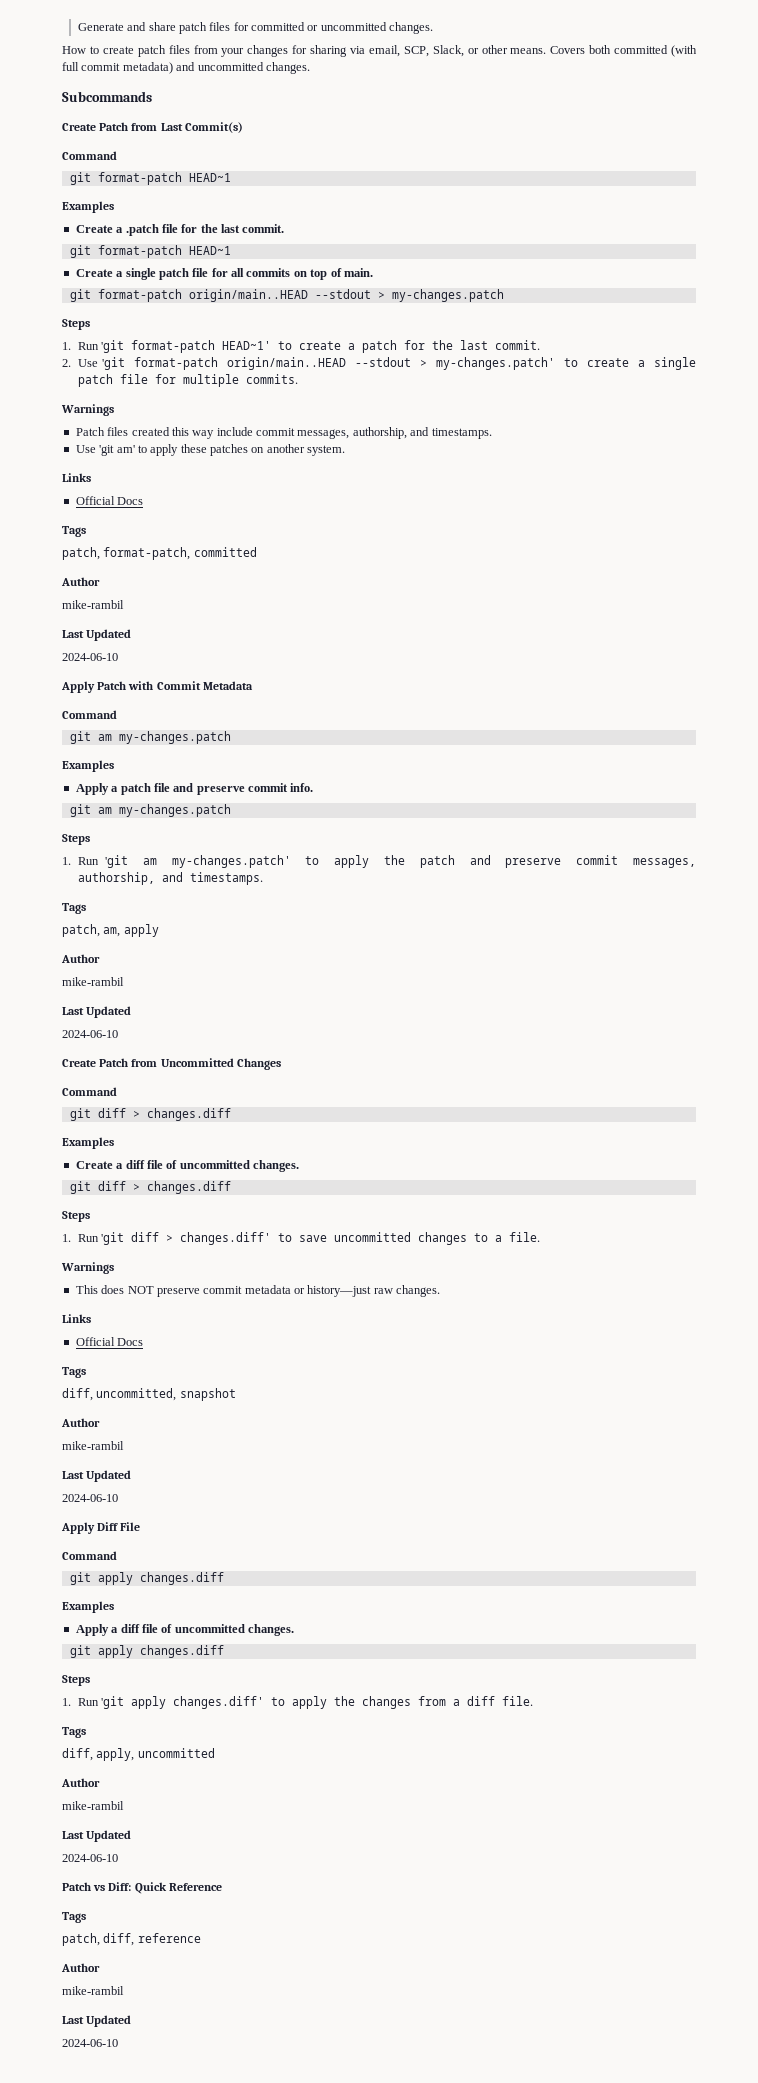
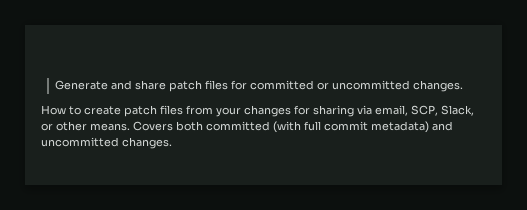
[62,91,152,102] [62,122,243,133] [62,151,117,160] [69,172,231,185] [62,201,114,213] [75,224,285,236] [69,245,231,258] [75,268,373,280] [69,289,504,302] [62,319,90,330] [62,340,541,353] [62,357,697,370] [77,374,298,387] [61,404,114,416] [75,427,492,439] [75,444,346,456] [62,473,91,482] [75,496,144,505] [62,526,86,537] [62,547,257,560] [61,577,100,586] [62,600,124,609] [62,629,132,641] [62,653,118,661] [61,681,253,693] [62,710,117,719] [69,731,231,744] [62,760,114,772] [75,783,314,795] [69,804,231,817] [62,834,90,845] [62,855,697,868] [77,872,263,885] [62,903,86,914] [62,924,159,937] [61,954,100,963] [62,977,124,986] [62,1006,132,1018] [62,1030,118,1038] [62,1058,281,1070] [62,1087,117,1096] [69,1108,231,1121] [62,1137,114,1149] [75,1160,299,1172] [69,1181,231,1194] [62,1211,90,1222] [62,1232,541,1245] [61,1262,114,1274] [75,1285,441,1297] [62,1314,91,1323] [75,1337,144,1346] [62,1367,86,1378] [62,1388,236,1401] [61,1418,100,1427] [62,1441,124,1450] [62,1470,132,1482] [62,1494,118,1502] [61,1522,141,1534] [62,1551,117,1560] [69,1572,224,1585] [62,1601,114,1613] [75,1624,294,1636] [69,1645,224,1658] [62,1675,90,1686] [62,1696,534,1709] [62,1727,86,1738] [62,1748,215,1761] [61,1778,100,1787] [62,1801,124,1810] [62,1830,132,1842] [62,1854,118,1862] [62,1882,222,1894] [62,1912,86,1923] [62,1933,201,1946] [61,1963,100,1972] [62,1986,124,1995] [62,2015,132,2027] [62,2039,118,2047] // Subcommands // Create Patch from Last Commit(s) // Command // git format-patch HEAD~1 // Examples // Create a .patch file for the last commit. // git format-patch HEAD~1 // Create a single patch file for all commits on top of main. // git format-patch origin/main..HEAD --stdout > my-changes.patch // Steps // 1. Run 'git format-patch HEAD~1' to create a patch for the last commit. // 2. Use 'git format-patch origin/main..HEAD --stdout > my-changes.patch' to create a single patch file for multiple commits. // Warnings // Patch files created this way include commit messages, authorship, and timestamps. // Use 'git am' to apply these patches on another system. // Links // Official Docs // Tags // patch, format-patch, committed // Author // mike-rambil // Last Updated // 2024-06-10 // Apply Patch with Commit Metadata // Command // git am my-changes.patch // Examples // Apply a patch file and preserve commit info. // git am my-changes.patch // Steps // 1. Run 'git am my-changes.patch' to apply the patch and preserve commit messages, authorship, and timestamps. // Tags // patch, am, apply // Author // mike-rambil // Last Updated // 2024-06-10 // Create Patch from Uncommitted Changes // Command // git diff > changes.diff // Examples // Create a diff file of uncommitted changes. // git diff > changes.diff // Steps // 1. Run 'git diff > changes.diff' to save uncommitted changes to a file. // Warnings // This does NOT preserve commit metadata or history—just raw changes. // Links // Official Docs // Tags // diff, uncommitted, snapshot // Author // mike-rambil // Last Updated // 2024-06-10 // Apply Diff File // Command // git apply changes.diff // Examples // Apply a diff file of uncommitted changes. // git apply changes.diff // Steps // 1. Run 'git apply changes.diff' to apply the changes from a diff file. // Tags // diff, apply, uncommitted // Author // mike-rambil // Last Updated // 2024-06-10 // Patch vs Diff: Quick Reference // Tags // patch, diff, reference // Author // mike-rambil // Last Updated // 2024-06-10 -> (172, 143) none

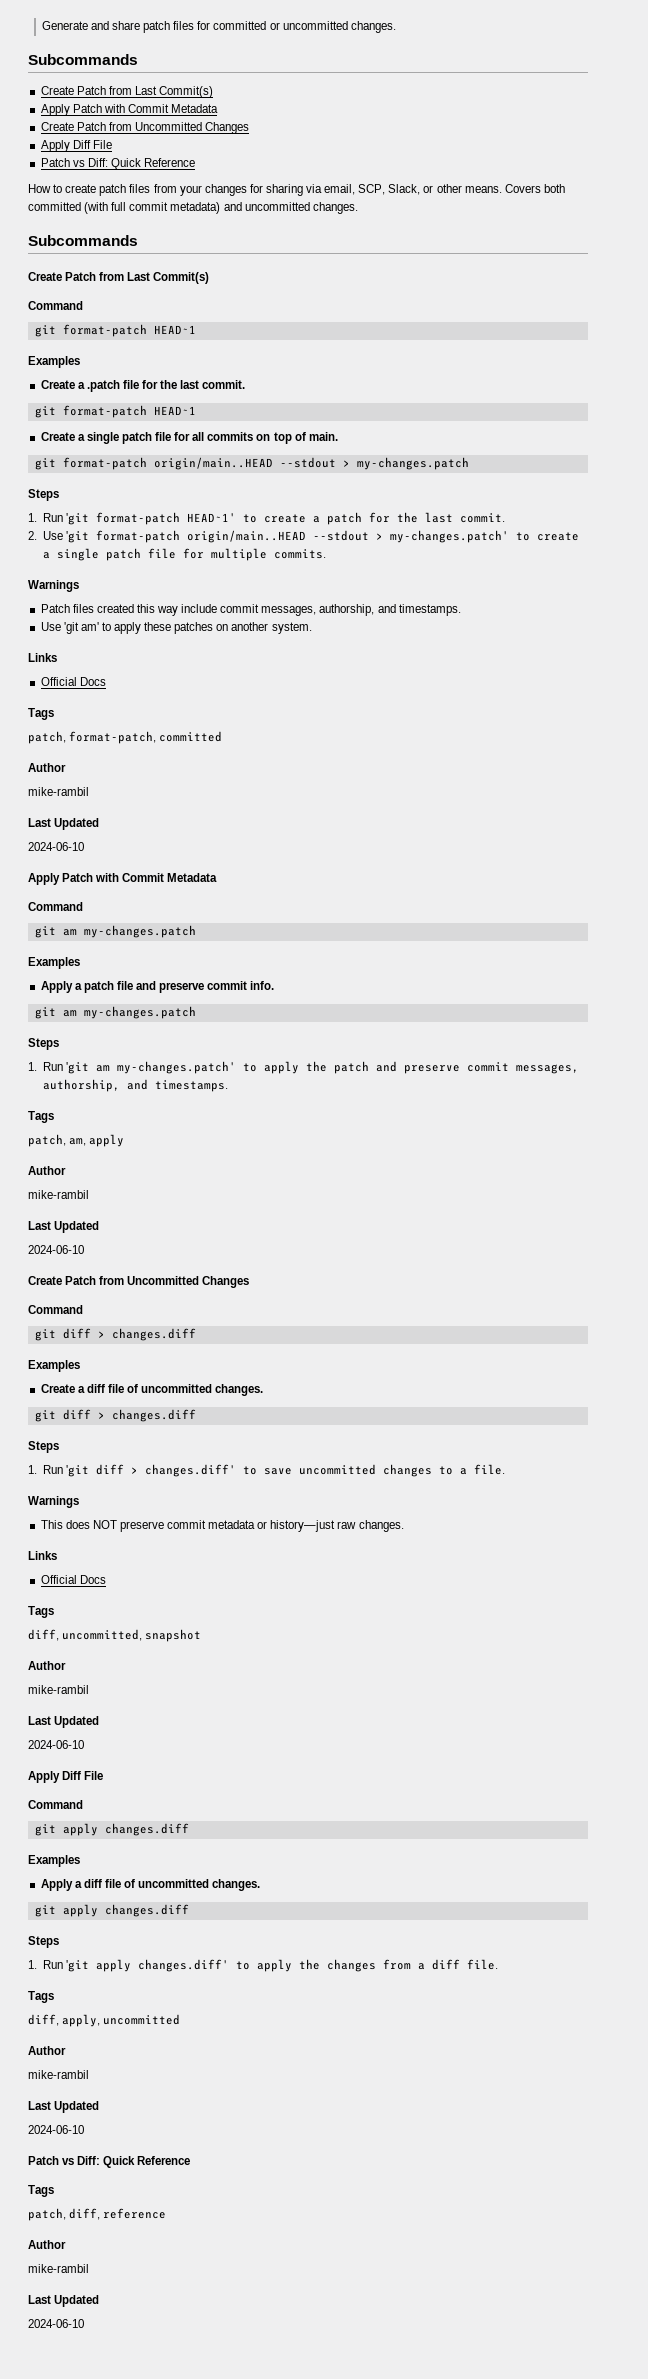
(463, 86) none -> [28,54,138,65] [40,86,214,98] [40,104,219,116] [40,122,250,134] [40,140,112,152] [40,158,196,170] // Subcommands // Create Patch from Last Commit(s) // Apply Patch with Commit Metadata // Create Patch from Uncommitted Changes // Apply Diff File // Patch vs Diff: Quick Reference
(172, 143) none -> [28,235,138,246] [28,272,210,284] [28,301,83,310] [34,324,196,337] [28,356,80,368] [40,380,246,392] [34,405,196,418] [40,432,338,444] [34,457,469,470] [28,489,59,501] [28,512,505,525] [28,530,579,543] [42,548,326,561] [28,580,79,592] [40,604,461,616] [40,622,312,634] [28,653,57,662] [40,677,106,686] [28,708,54,720] [28,731,223,744] [28,763,66,772] [28,787,89,796] [28,818,100,830] [28,842,84,851] [28,873,218,885] [28,902,83,911] [34,925,196,938] [28,957,80,969] [40,981,275,993] [34,1006,196,1019] [28,1038,59,1050] [28,1061,579,1074] [42,1079,228,1092] [28,1111,54,1123] [28,1134,125,1147] [28,1166,66,1175] [28,1190,89,1199] [28,1221,100,1233] [28,1245,84,1254] [28,1276,250,1288] [28,1305,83,1314] [34,1328,196,1341] [28,1360,80,1372] [40,1384,264,1396] [34,1409,196,1422] [28,1441,59,1453] [28,1464,505,1477] [28,1496,79,1508] [40,1520,404,1532] [28,1551,57,1560] [40,1575,106,1584] [28,1606,54,1618] [28,1629,202,1642] [28,1661,66,1670] [28,1685,89,1694] [28,1716,100,1728] [28,1740,84,1749] [28,1771,104,1783] [28,1800,83,1809] [34,1823,189,1836] [28,1855,80,1867] [40,1879,261,1891] [34,1904,189,1917] [28,1936,59,1948] [28,1959,498,1972] [28,1991,54,2003] [28,2014,181,2027] [28,2046,66,2055] [28,2070,89,2079] [28,2101,100,2113] [28,2125,84,2134] [28,2156,191,2168] [28,2185,54,2197] [28,2208,167,2221] [28,2240,66,2249] [28,2264,89,2273] [28,2295,100,2307] [28,2319,84,2328] // Subcommands // Create Patch from Last Commit(s) // Command // git format-patch HEAD~1 // Examples // Create a .patch file for the last commit. // git format-patch HEAD~1 // Create a single patch file for all commits on top of main. // git format-patch origin/main..HEAD --stdout > my-changes.patch // Steps // 1. Run 'git format-patch HEAD~1' to create a patch for the last commit. // 2. Use 'git format-patch origin/main..HEAD --stdout > my-changes.patch' to create a single patch file for multiple commits. // Warnings // Patch files created this way include commit messages, authorship, and timestamps. // Use 'git am' to apply these patches on another system. // Links // Official Docs // Tags // patch, format-patch, committed // Author // mike-rambil // Last Updated // 2024-06-10 // Apply Patch with Commit Metadata // Command // git am my-changes.patch // Examples // Apply a patch file and preserve commit info. // git am my-changes.patch // Steps // 1. Run 'git am my-changes.patch' to apply the patch and preserve commit messages, authorship, and timestamps. // Tags // patch, am, apply // Author // mike-rambil // Last Updated // 2024-06-10 // Create Patch from Uncommitted Changes // Command // git diff > changes.diff // Examples // Create a diff file of uncommitted changes. // git diff > changes.diff // Steps // 1. Run 'git diff > changes.diff' to save uncommitted changes to a file. // Warnings // This does NOT preserve commit metadata or history—just raw changes. // Links // Official Docs // Tags // diff, uncommitted, snapshot // Author // mike-rambil // Last Updated // 2024-06-10 // Apply Diff File // Command // git apply changes.diff // Examples // Apply a diff file of uncommitted changes. // git apply changes.diff // Steps // 1. Run 'git apply changes.diff' to apply the changes from a diff file. // Tags // diff, apply, uncommitted // Author // mike-rambil // Last Updated // 2024-06-10 // Patch vs Diff: Quick Reference // Tags // patch, diff, reference // Author // mike-rambil // Last Updated // 2024-06-10

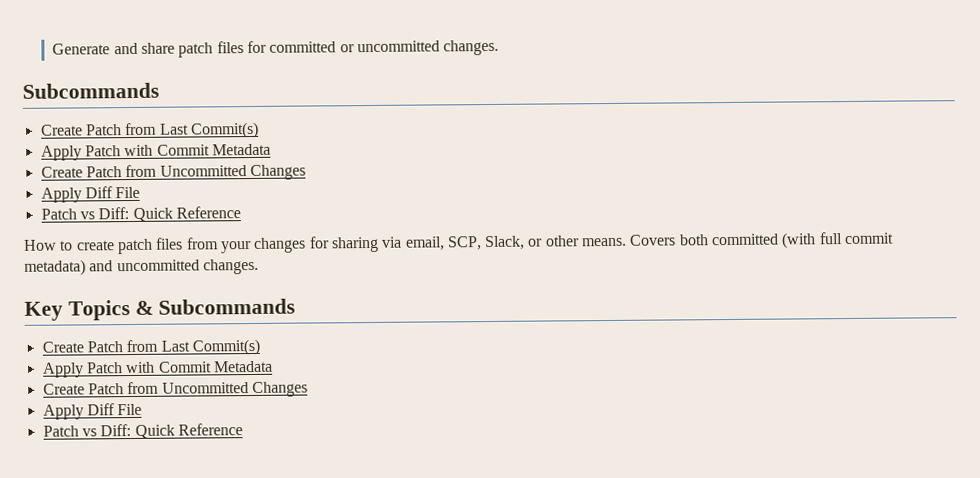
[28,235,138,246] [28,272,210,284] [28,301,83,310] [34,324,196,337] [28,356,80,368] [40,380,246,392] [34,405,196,418] [40,432,338,444] [34,457,469,470] [28,489,59,501] [28,512,505,525] [28,530,579,543] [42,548,326,561] [28,580,79,592] [40,604,461,616] [40,622,312,634] [28,653,57,662] [40,677,106,686] [28,708,54,720] [28,731,223,744] [28,763,66,772] [28,787,89,796] [28,818,100,830] [28,842,84,851] [28,873,218,885] [28,902,83,911] [34,925,196,938] [28,957,80,969] [40,981,275,993] [34,1006,196,1019] [28,1038,59,1050] [28,1061,579,1074] [42,1079,228,1092] [28,1111,54,1123] [28,1134,125,1147] [28,1166,66,1175] [28,1190,89,1199] [28,1221,100,1233] [28,1245,84,1254] [28,1276,250,1288] [28,1305,83,1314] [34,1328,196,1341] [28,1360,80,1372] [40,1384,264,1396] [34,1409,196,1422] [28,1441,59,1453] [28,1464,505,1477] [28,1496,79,1508] [40,1520,404,1532] [28,1551,57,1560] [40,1575,106,1584] [28,1606,54,1618] [28,1629,202,1642] [28,1661,66,1670] [28,1685,89,1694] [28,1716,100,1728] [28,1740,84,1749] [28,1771,104,1783] [28,1800,83,1809] [34,1823,189,1836] [28,1855,80,1867] [40,1879,261,1891] [34,1904,189,1917] [28,1936,59,1948] [28,1959,498,1972] [28,1991,54,2003] [28,2014,181,2027] [28,2046,66,2055] [28,2070,89,2079] [28,2101,100,2113] [28,2125,84,2134] [28,2156,191,2168] [28,2185,54,2197] [28,2208,167,2221] [28,2240,66,2249] [28,2264,89,2273] [28,2295,100,2307] [28,2319,84,2328] Subcommands // Create Patch from Last Commit(s) // Command // git format-patch HEAD~1 // Examples // Create a .patch file for the last commit. // git format-patch HEAD~1 // Create a single patch file for all commits on top of main. // git format-patch origin/main..HEAD --stdout > my-changes.patch // Steps // 1. Run 'git format-patch HEAD~1' to create a patch for the last commit. // 2. Use 'git format-patch origin/main..HEAD --stdout > my-changes.patch' to create a single patch file for multiple commits. // Warnings // Patch files created this way include commit messages, authorship, and timestamps. // Use 'git am' to apply these patches on another system. // Links // Official Docs // Tags // patch, format-patch, committed // Author // mike-rambil // Last Updated // 2024-06-10 // Apply Patch with Commit Metadata // Command // git am my-changes.patch // Examples // Apply a patch file and preserve commit info. // git am my-changes.patch // Steps // 1. Run 'git am my-changes.patch' to apply the patch and preserve commit messages, authorship, and timestamps. // Tags // patch, am, apply // Author // mike-rambil // Last Updated // 2024-06-10 // Create Patch from Uncommitted Changes // Command // git diff > changes.diff // Examples // Create a diff file of uncommitted changes. // git diff > changes.diff // Steps // 1. Run 'git diff > changes.diff' to save uncommitted changes to a file. // Warnings // This does NOT preserve commit metadata or history—just raw changes. // Links // Official Docs // Tags // diff, uncommitted, snapshot // Author // mike-rambil // Last Updated // 2024-06-10 // Apply Diff File // Command // git apply changes.diff // Examples // Apply a diff file of uncommitted changes. // git apply changes.diff // Steps // 1. Run 'git apply changes.diff' to apply the changes from a diff file. // Tags // diff, apply, uncommitted // Author // mike-rambil // Last Updated // 2024-06-10 // Patch vs Diff: Quick Reference // Tags // patch, diff, reference // Author // mike-rambil // Last Updated // 2024-06-10 -> [24,298,296,321] [41,338,260,356] [42,360,273,378] [42,381,308,398] [42,403,143,420] [42,423,243,439] Key Topics & Subcommands // Create Patch from Last Commit(s) // Apply Patch with Commit Metadata // Create Patch from Uncommitted Changes // Apply Diff File // Patch vs Diff: Quick Reference

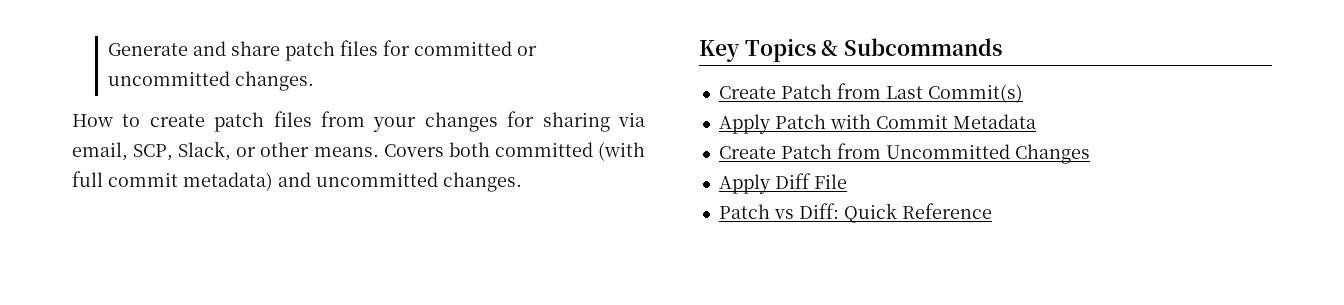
[22,82,159,99] [40,121,259,139] [40,143,271,161] [40,164,306,181] [40,186,141,203] [40,206,241,222] // Subcommands // Create Patch from Last Commit(s) // Apply Patch with Commit Metadata // Create Patch from Uncommitted Changes // Apply Diff File // Patch vs Diff: Quick Reference -> (314, 81) none

